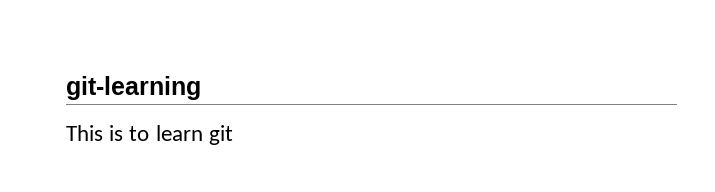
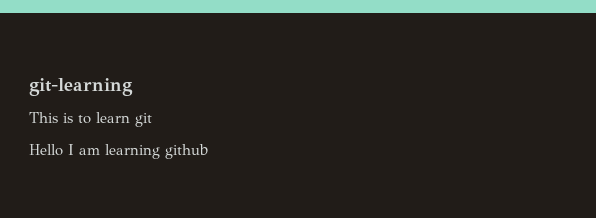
(233, 135) none -> [29,144,208,159] // Hello I am learning github

